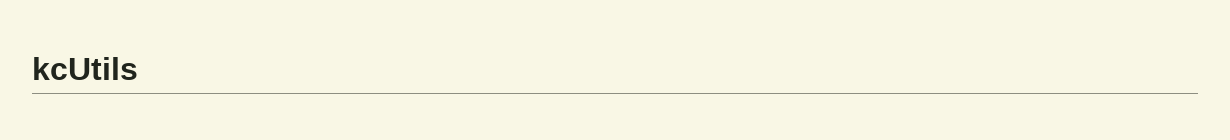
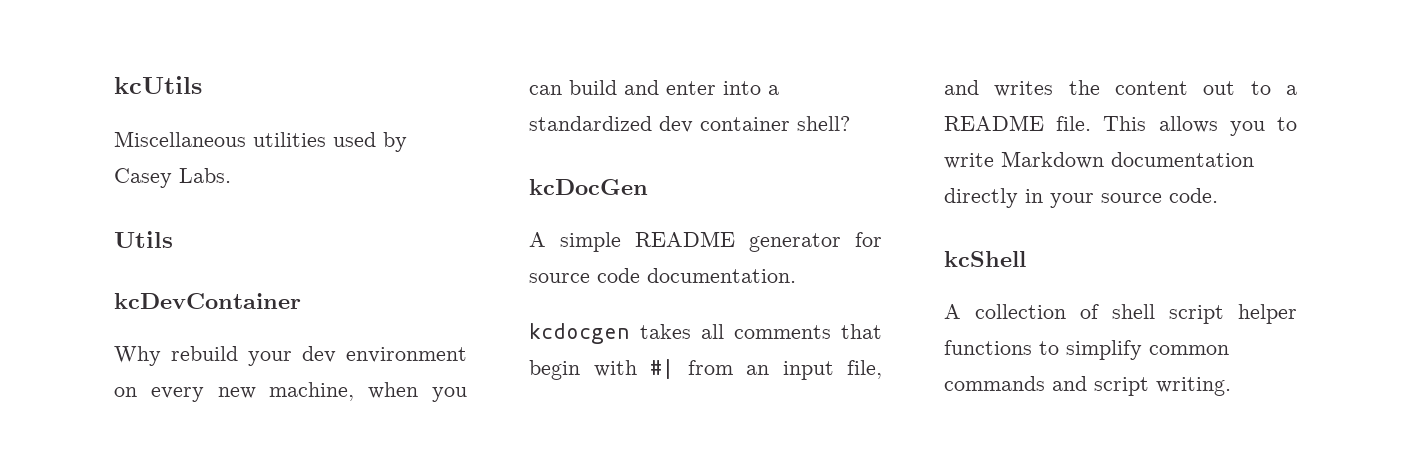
(138, 68) none -> [114,131,407,152] [114,168,231,188] [114,231,173,248] [114,293,301,309] [114,346,467,366] [114,382,468,402] [529,80,779,95] [529,116,850,133] [529,179,648,195] [529,231,882,252] [529,268,796,283] [529,323,882,344] [529,359,882,380] [944,80,1297,97] [944,115,1297,136] [944,151,1254,169] [944,188,1218,208] [944,251,1026,267] [944,304,1297,324] [944,340,1229,360] [944,376,1231,396] // Miscellaneous utilities used by Casey Labs. // Utils // kcDevContainer // Why rebuild your dev environment on every new machine, when you can build and enter into a standardized dev container shell? // kcDocGen // A simple README generator for source code documentation. // kcdocgen takes all comments that begin with #| from an input file, and writes the content out to a README file. This allows you to write Markdown documentation directly in your source code. // kcShell // A collection of shell script helper functions to simplify common commands and script writing.

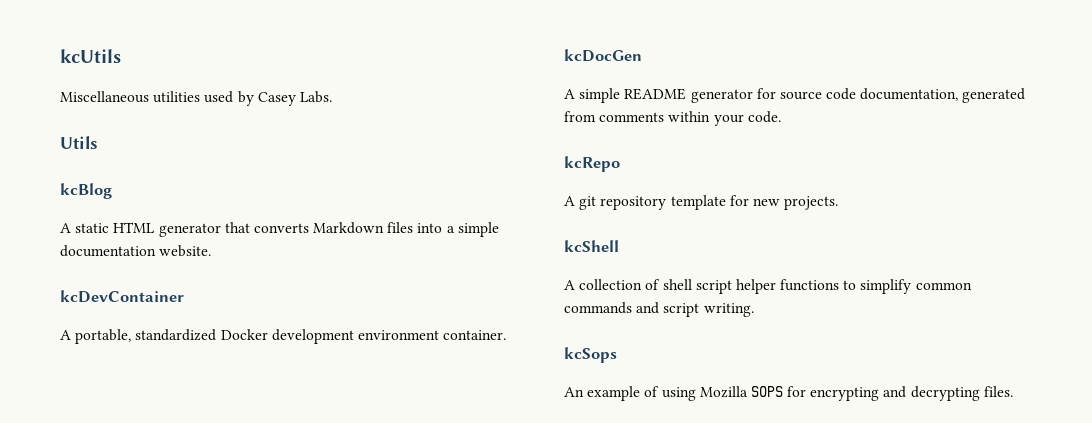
[114,293,301,309] [114,346,467,366] [114,382,468,402] [529,80,779,95] [529,116,850,133] kcDevContainer // Why rebuild your dev environment on every new machine, when you can build and enter into a standardized dev container shell? -> [60,183,112,199] [60,222,499,237] [60,245,212,257] [60,290,184,303] [60,329,507,344] kcBlog // A static HTML generator that converts Markdown files into a simple documentation website. // kcDevContainer // A portable, standardized Docker development environment container.
[647,268,796,283] [529,323,882,344] [529,359,882,380] [944,80,1297,97] [944,115,1297,136] [944,151,1254,169] [944,188,1218,208] documentation. // kcdocgen takes all comments that begin with #| from an input file, and writes the content out to a README file. This allows you to write Markdown documentation directly in your source code. -> [860,88,1026,103] [564,111,781,126] [564,156,620,172] [564,195,839,210] documentation, generated from comments within your code. // kcRepo // A git repository template for new projects.
(1231, 386) none -> [564,347,617,363] [564,386,1013,401] // kcSops // An example of using Mozilla SOPS for encrypting and decrypting files.

